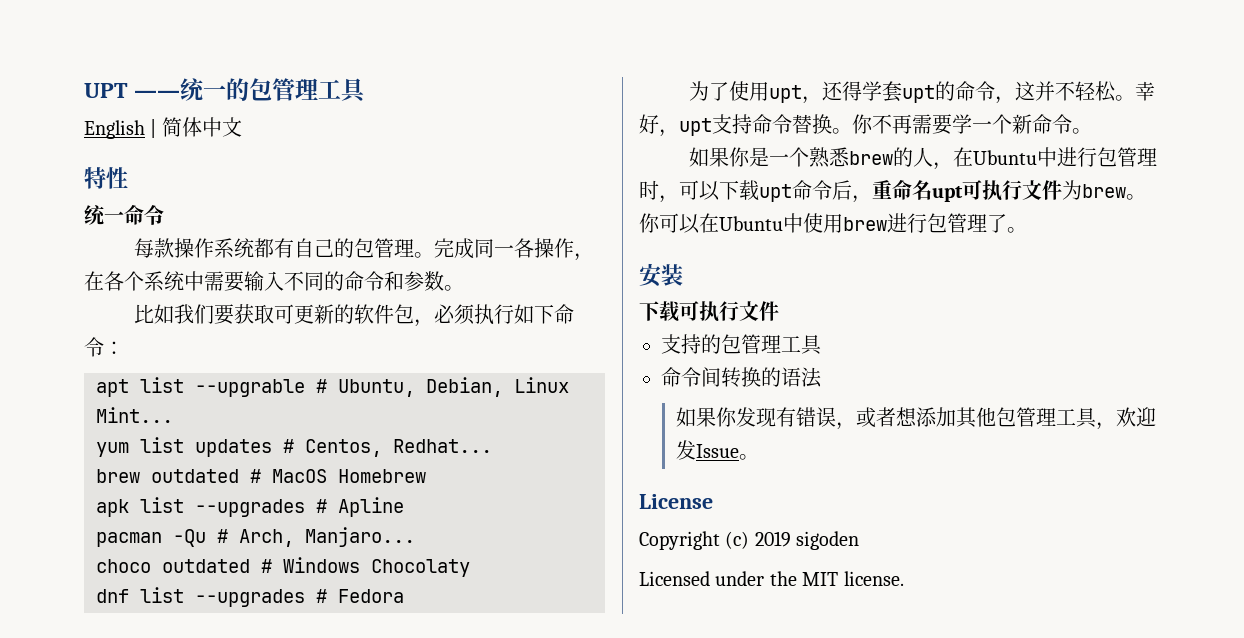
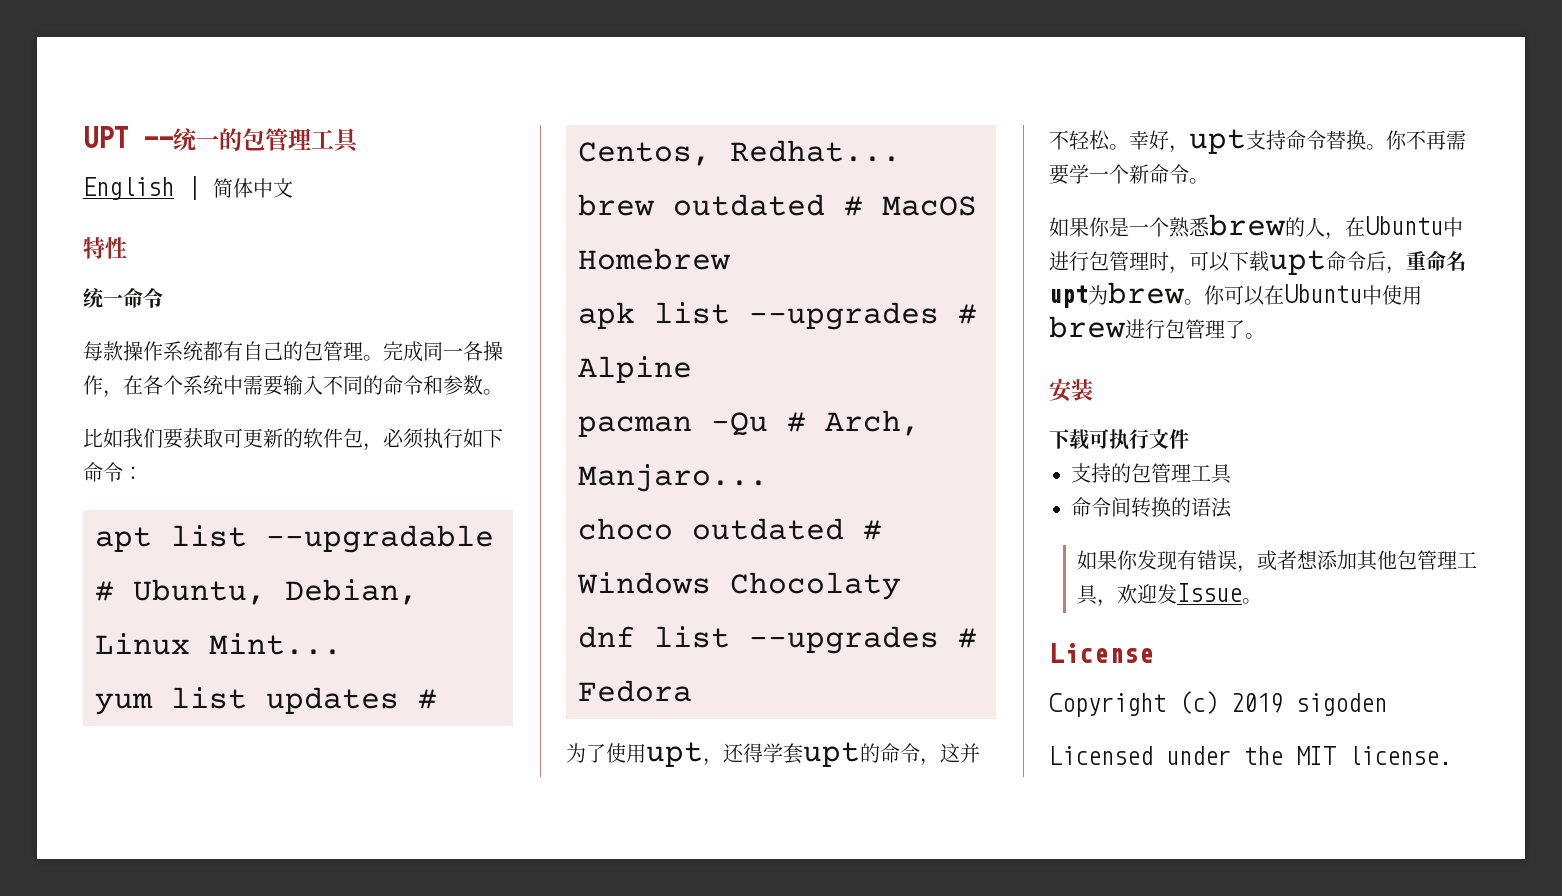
[195,379,305,397] --upgrable -> [266,525,494,553] --upgradable
[338,497,404,517] Apline -> [578,356,692,383] Alpine
[962,180,1062,201] 可执行文件 -> (1088, 296) none

